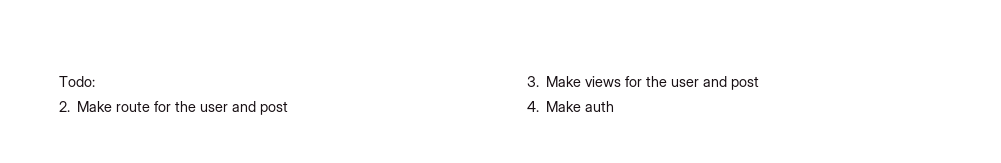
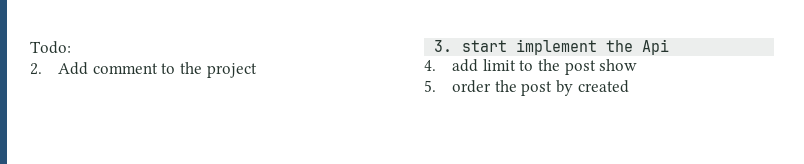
[77,101,289,115] [527,76,760,90] [527,101,615,112] Make route for the user and post // 3. Make views for the user and post // 4. Make auth -> [58,62,257,78] [434,39,670,55] [424,59,638,75] [424,80,629,96] Add comment to the project // 3. start implement the Api // 4. add limit to the post show // 5. order the post by created

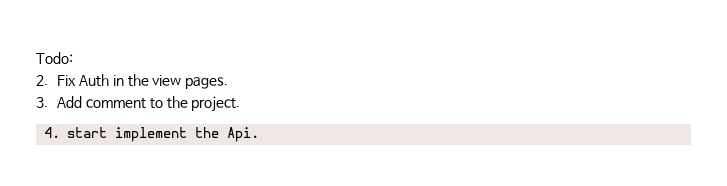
(42, 69) none -> [57,74,229,89] [36,97,48,108] Fix Auth in the view pages. // 3.
[206,63,257,78] [434,40,453,52] project // 3. -> [191,96,241,112] [44,127,61,138] project. // 4.
[642,39,670,55] [424,59,638,75] [424,80,629,96] Api // 4. add limit to the post show // 5. order the post by created -> [227,127,260,142] Api.

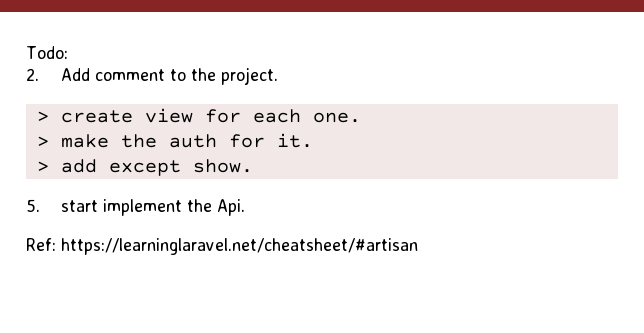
[57,74,229,89] [36,97,48,108] Fix Auth in the view pages. // 3. -> (39, 74) none
[44,127,61,138] 4. -> [36,108,361,123] [36,133,313,148] [36,159,253,176] [26,199,40,212] > create view for each one. // > make the auth for it. // > add except show. // 5.
(260, 134) none -> [26,238,418,255] // Ref: https://learninglaravel.net/cheatsheet/#artisan

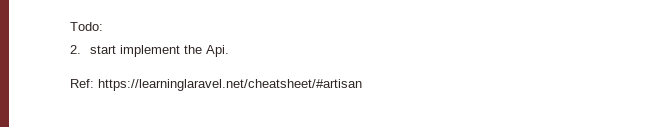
[60,67,278,85] [36,108,361,123] [36,133,313,148] [36,159,253,176] [26,199,40,212] Add comment to the project. // > create view for each one. // > make the auth for it. // > add except show. // 5. -> (81, 49) none

